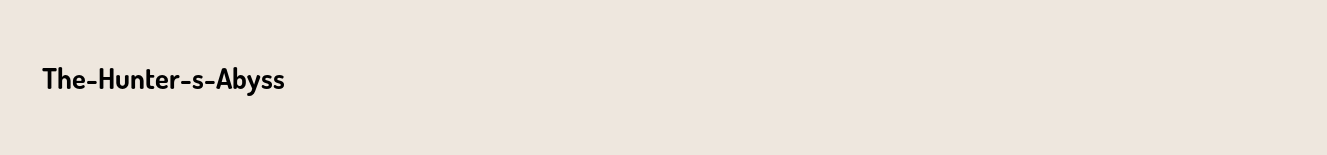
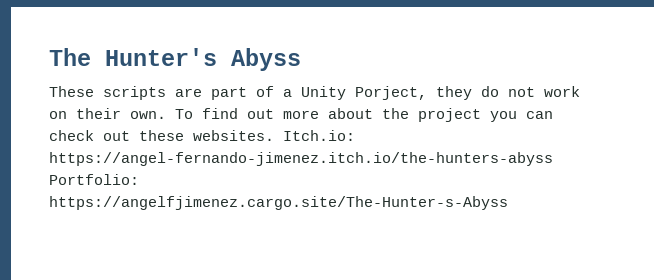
[42,67,285,96] The-Hunter-s-Abyss -> [49,48,301,71] [49,86,580,100] [49,108,553,122] [49,130,355,141] [49,152,553,166] [49,174,139,185] [49,196,508,210] The Hunter's Abyss // These scripts are part of a Unity Porject, they do not work on their own. To find out more about the project you can check out these websites. Itch.io: https://angel-fernando-jimenez.itch.io/the-hunters-abyss Portfolio: https://angelfjimenez.cargo.site/The-Hunter-s-Abyss

